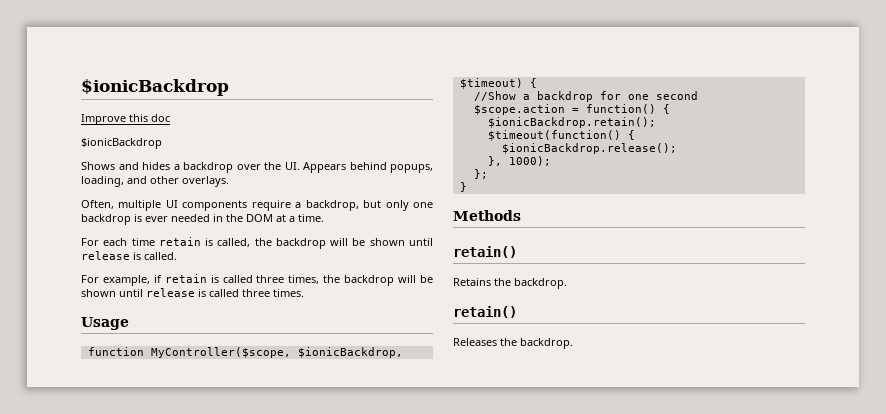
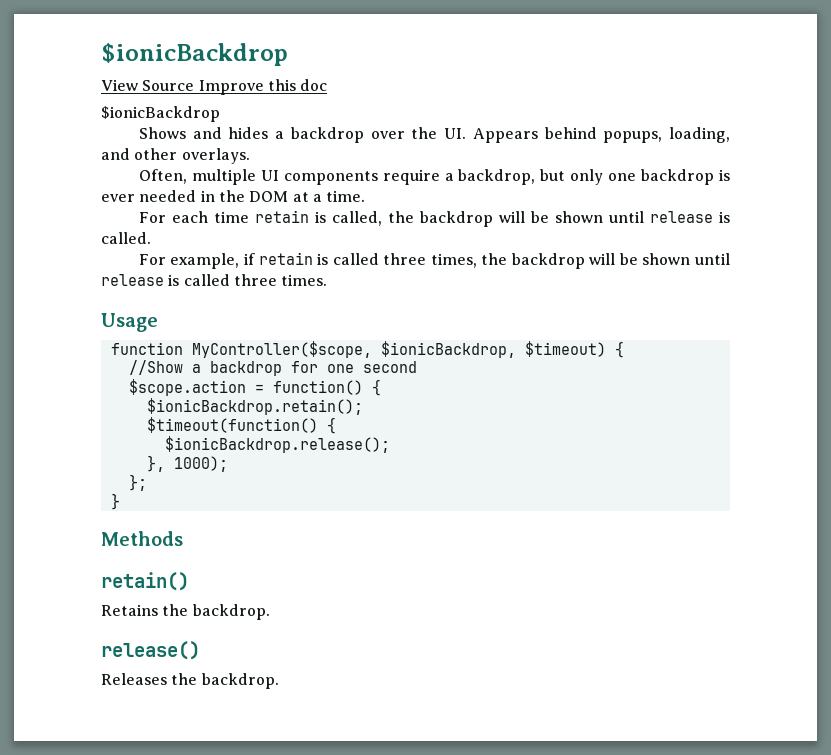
[81,79,229,96] $ionicBackdrop // -> [101,43,288,66] [101,79,195,91] $ionicBackdrop // View Source
[453,306,517,318] retain() -> [101,641,200,660] release()

